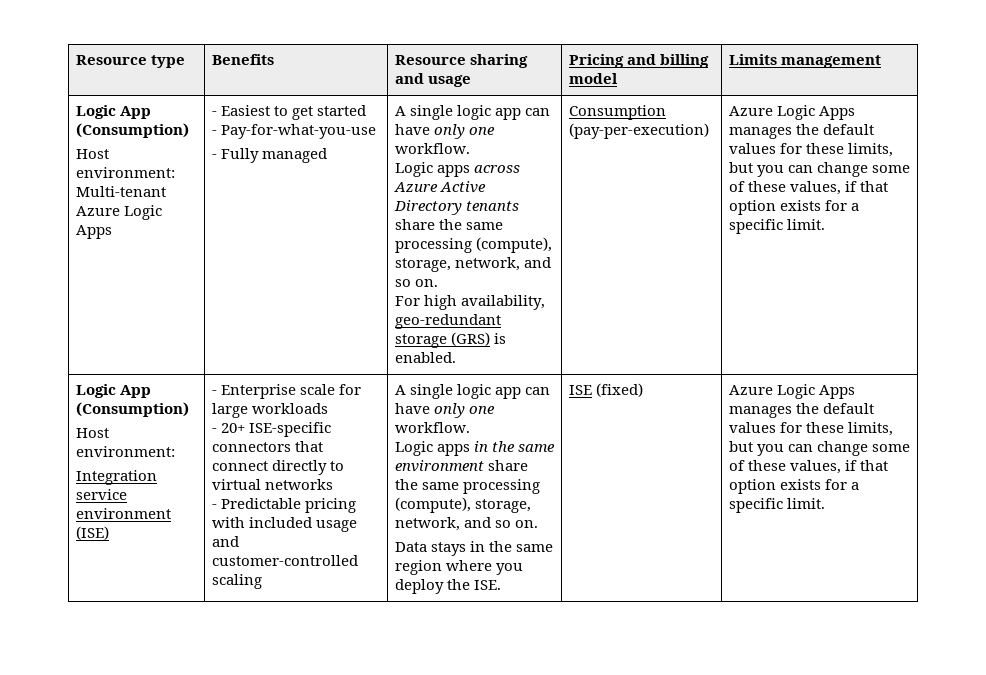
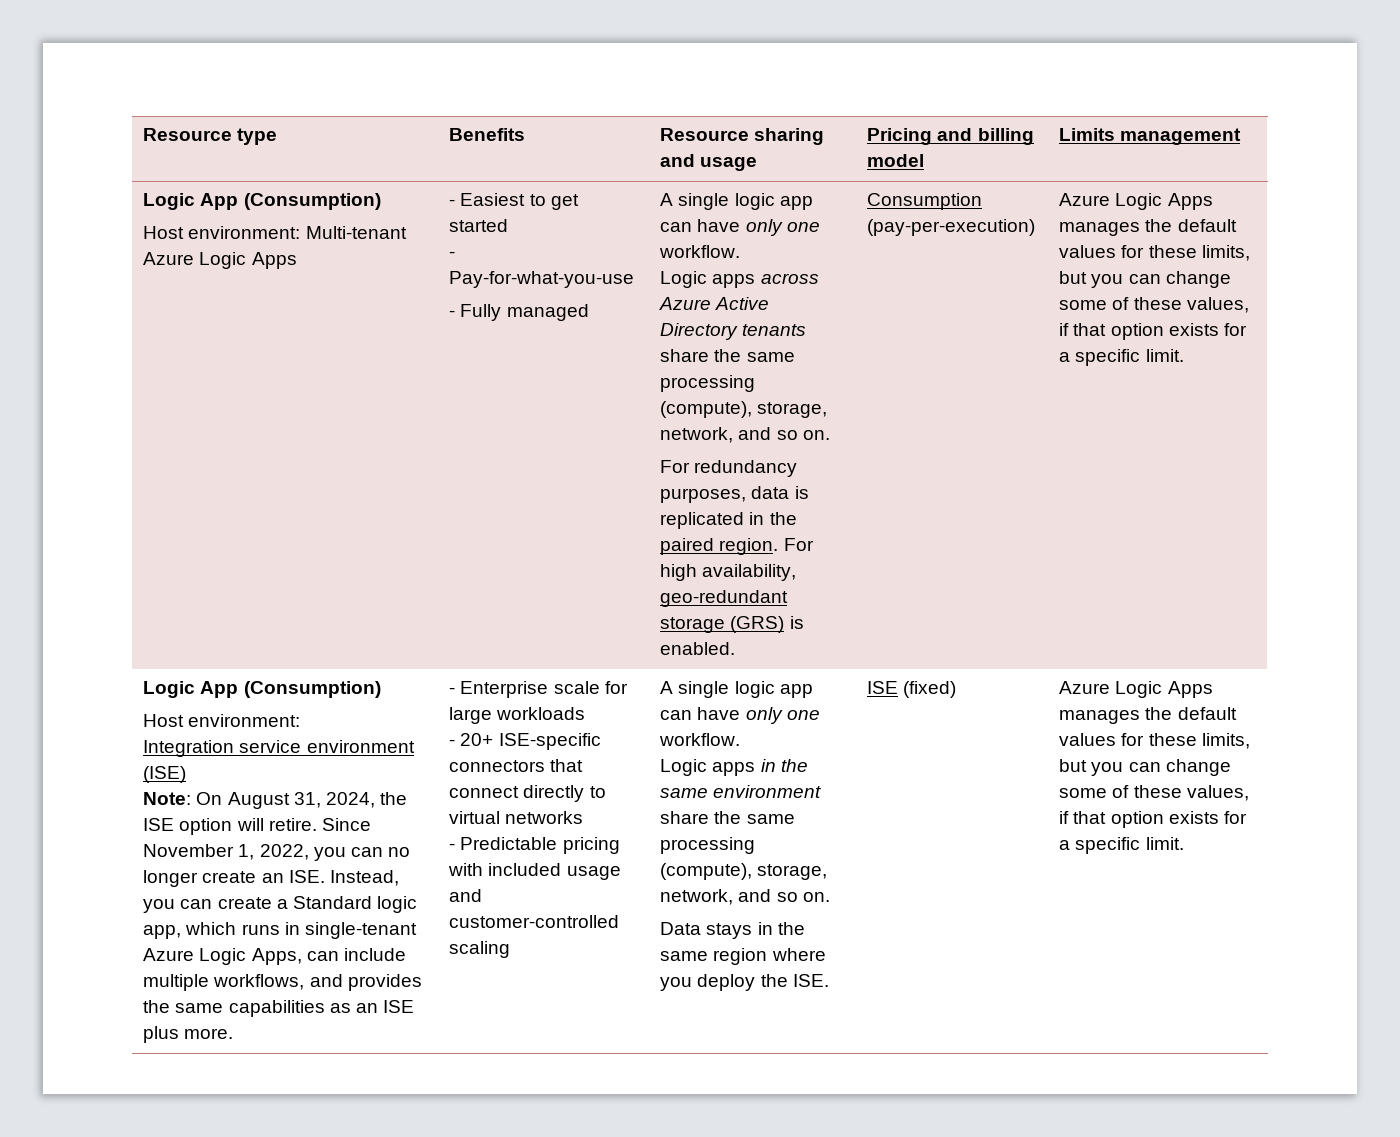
(420, 301) none -> [694,460,798,477] [660,486,809,503] [660,512,797,529] [660,538,814,555] redundancy purposes, data is replicated in the paired region. For
(109, 533) none -> [143,792,407,809] [143,818,371,835] [143,844,410,861] [143,870,399,887] [143,896,417,913] [143,922,417,939] [143,948,406,965] [143,974,422,991] [143,1000,414,1017] [143,1026,234,1043] // Note: On August 31, 2024, the ISE option will retire. Since November 1, 2022, you can no longer create an ISE. Instead, you can create a Standard logic app, which runs in single-tenant Azure Logic Apps, can include multiple workflows, and provides the same capabilities as an ISE plus more.

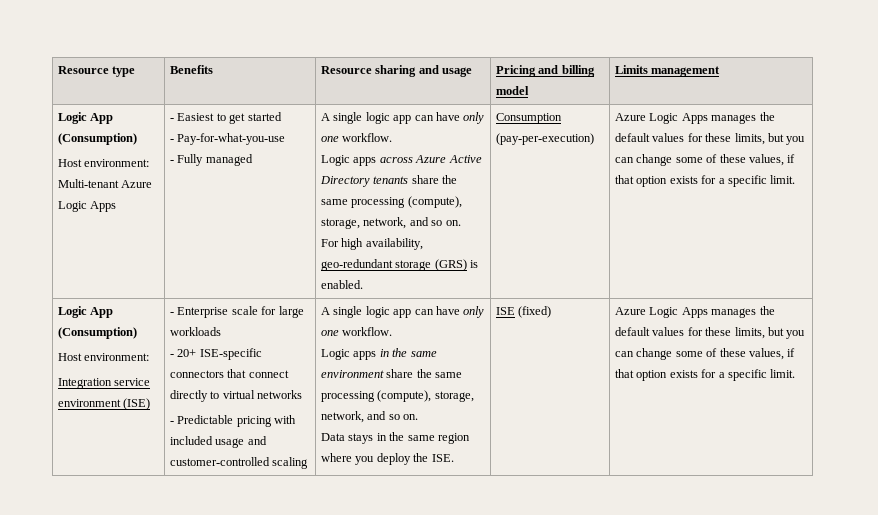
[694,460,798,477] [660,486,809,503] [660,512,797,529] [660,538,814,555] redundancy purposes, data is replicated in the paired region. For -> (340, 243) none
[143,792,407,809] [143,818,371,835] [143,844,410,861] [143,870,399,887] [143,896,417,913] [143,922,417,939] [143,948,406,965] [143,974,422,991] [143,1000,414,1017] [143,1026,234,1043] // Note: On August 31, 2024, the ISE option will retire. Since November 1, 2022, you can no longer create an ISE. Instead, you can create a Standard logic app, which runs in single-tenant Azure Logic Apps, can include multiple workflows, and provides the same capabilities as an ISE plus more. -> (151, 404) none

